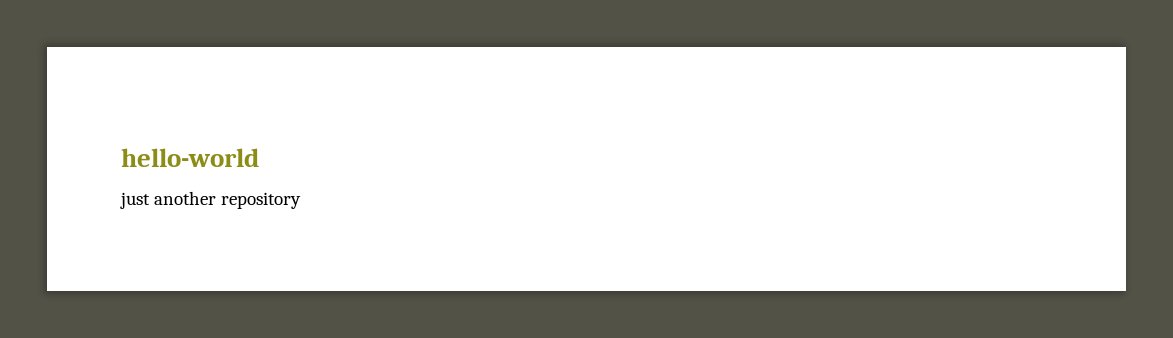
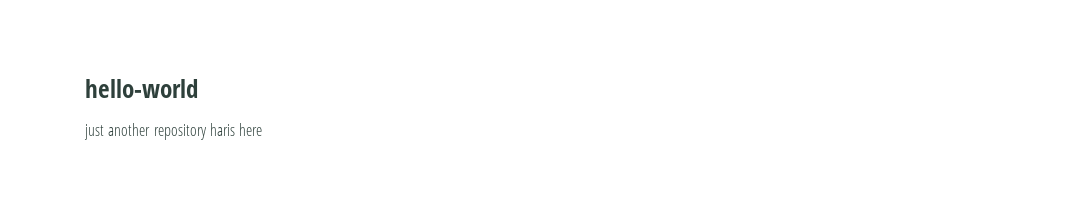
(302, 200) none -> [209,123,263,136] haris here

